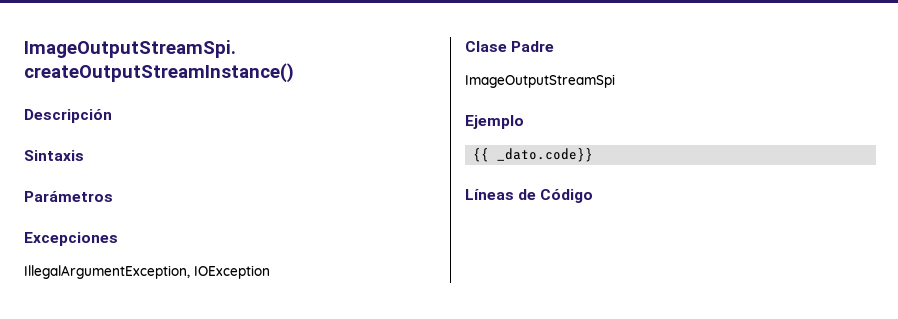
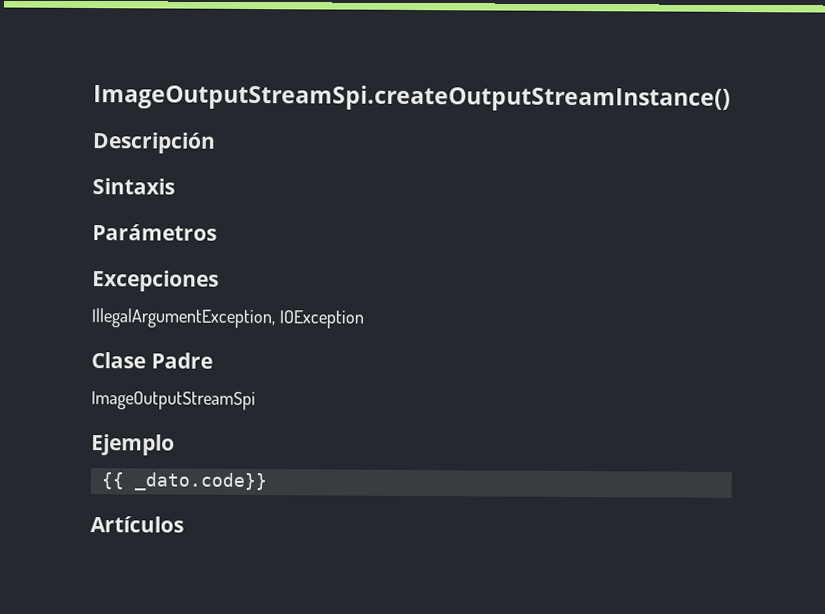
[465,189,594,203] Líneas de Código -> [90,516,184,533] Artículos

